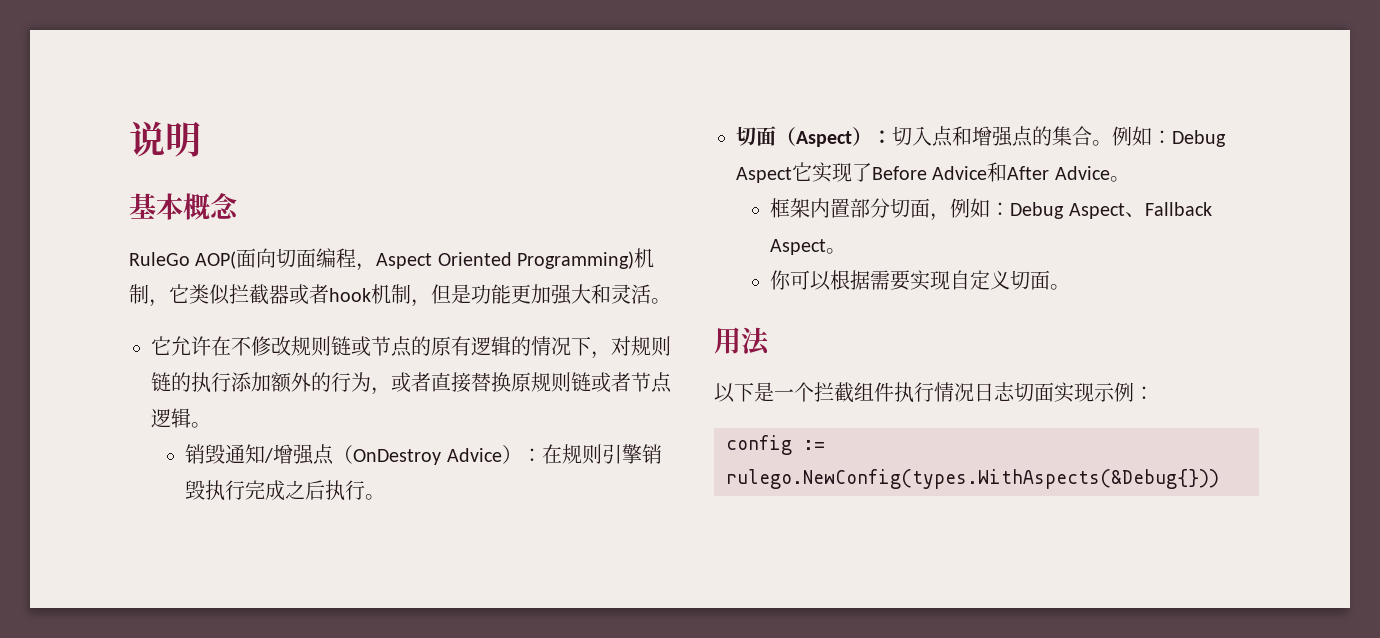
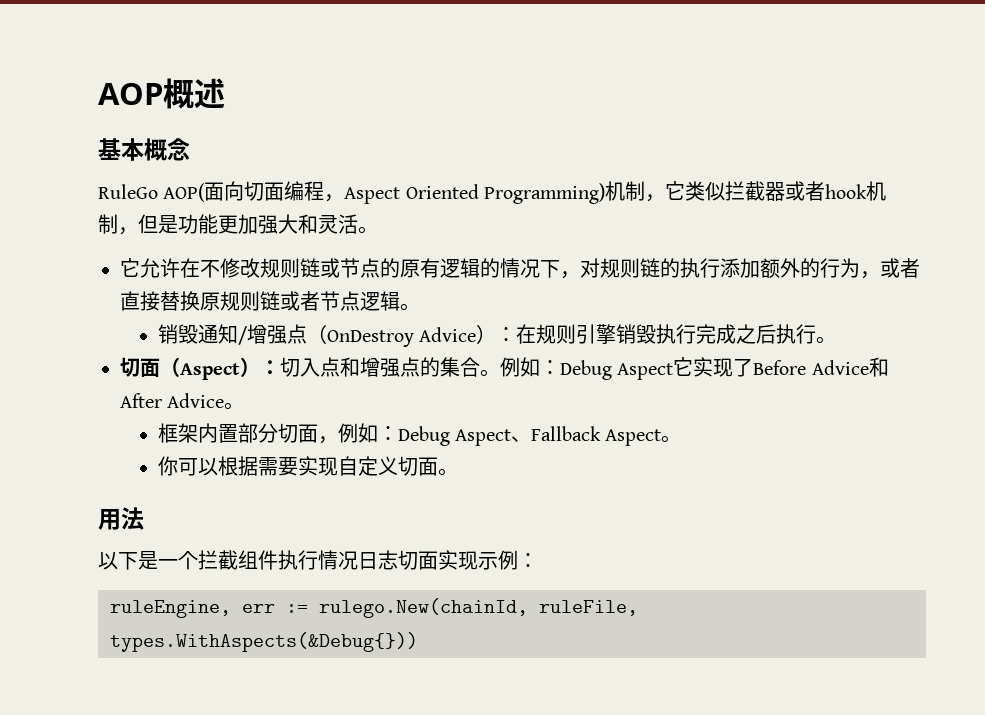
[129,121,201,157] 说明 -> [98,78,225,109] AOP概述
[726,435,825,455] [726,469,1219,489] config := rulego.NewConfig(types.WithAspects(&Debug{})) -> [110,598,638,618] [110,632,418,652] ruleEngine, err := rulego.New(chainId, ruleFile, types.WithAspects(&Debug{}))

